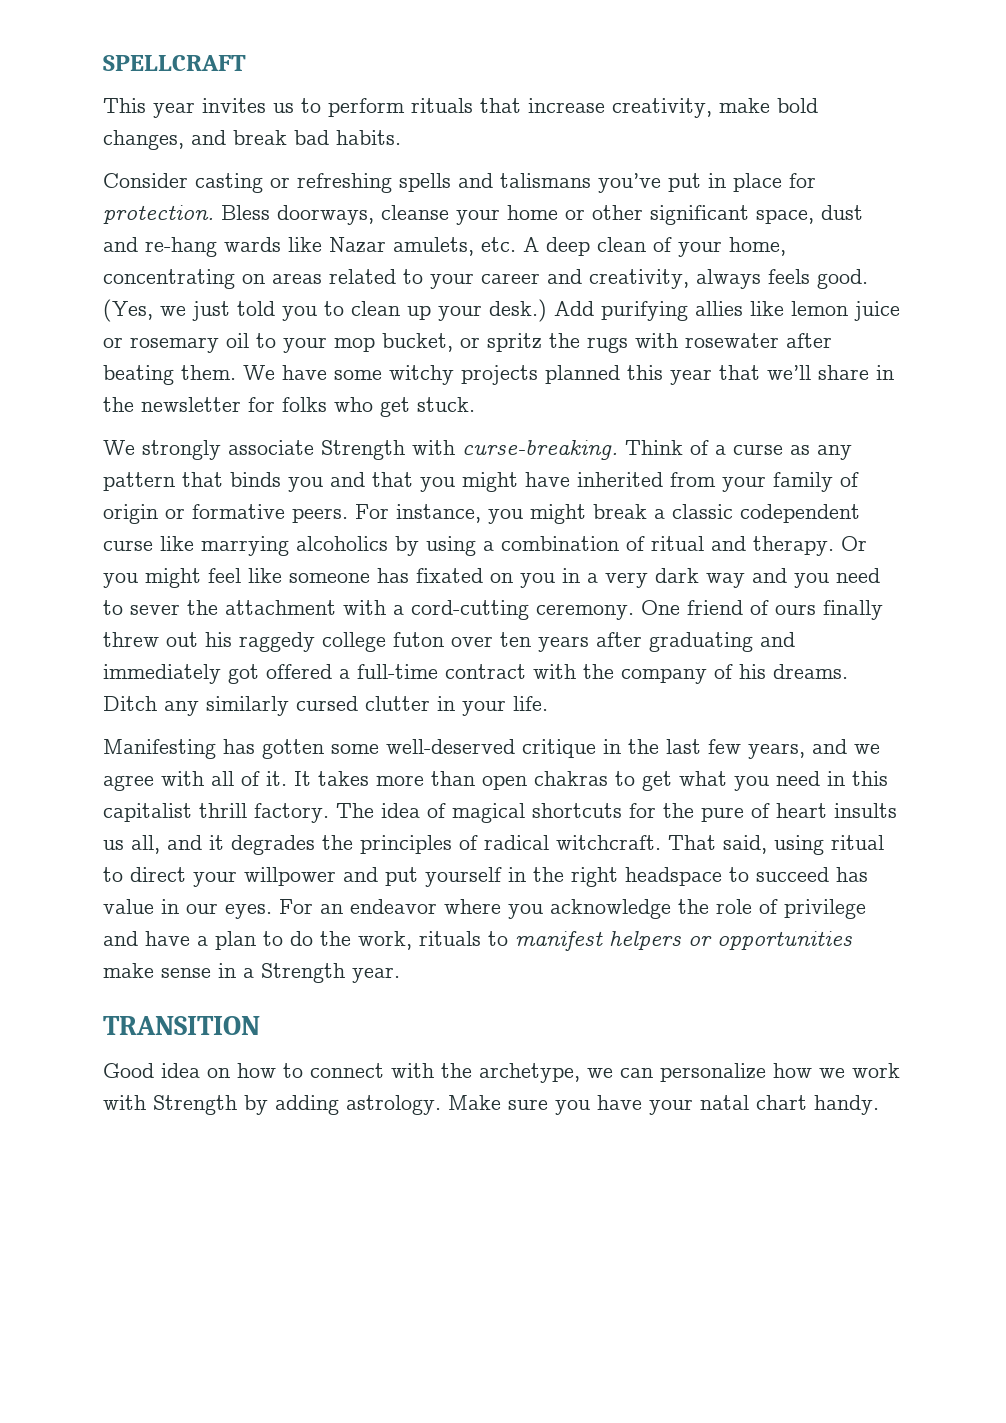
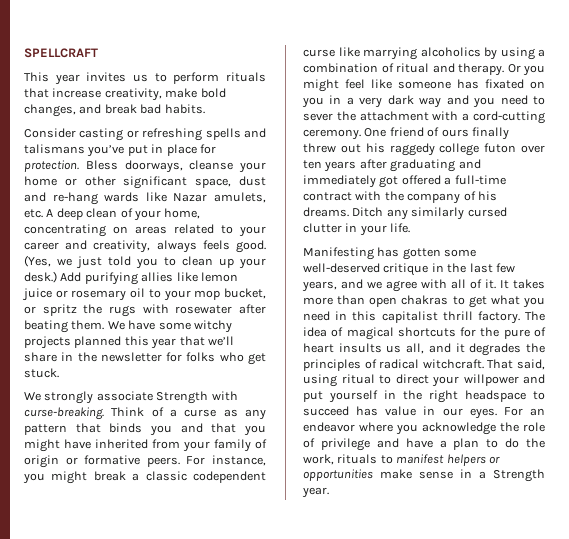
[103,1016,260,1035] [103,1063,900,1083] [103,1095,879,1115] // TRANSITION // Good idea on how to connect with the archetype, we can personalize how we work with Strength by adding astrology. Make sure you have your natal chart handy. -> (329, 492) none

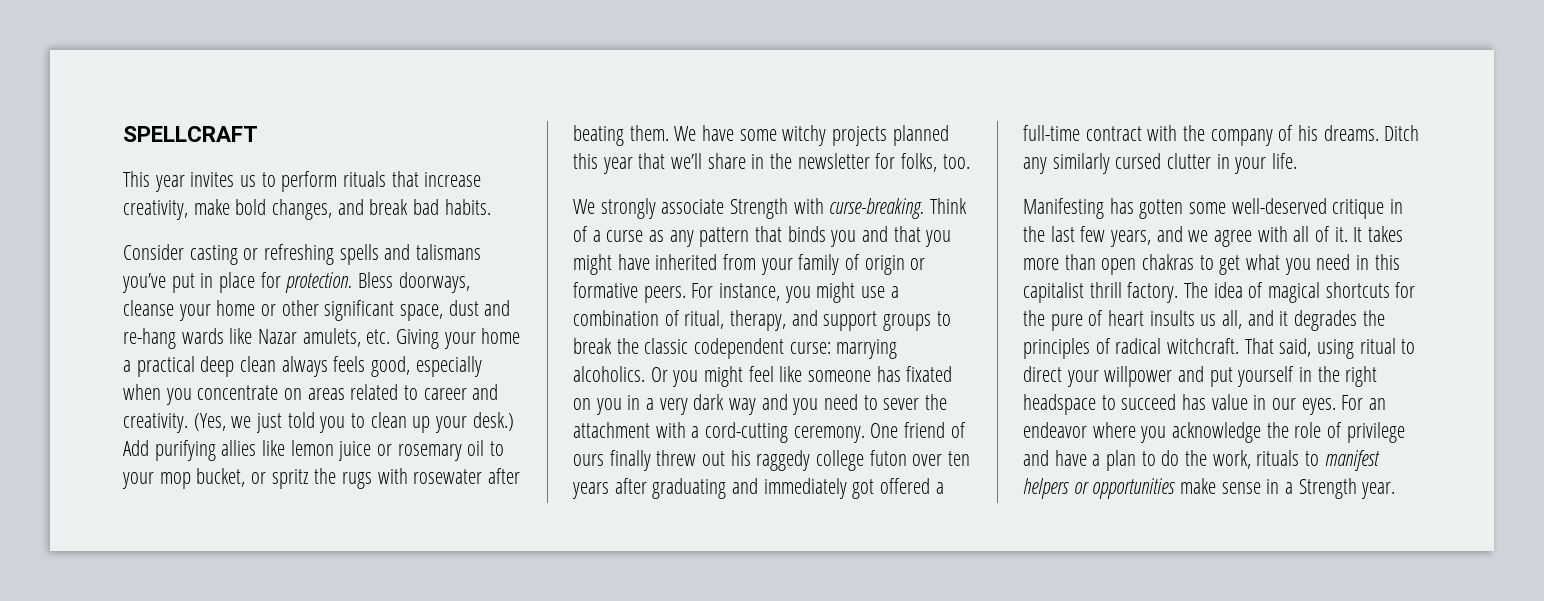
[46,208,201,221] [24,224,106,237] A deep clean of your home, concentrating -> [396,328,521,349] [123,356,482,377] [123,384,279,405] Giving your home a practical deep clean always feels good, especially when you concentrate
[239,226,266,237] your -> (419, 392) none
[93,240,266,253] creativity, always feels good. -> [123,413,188,433] creativity.
[186,352,266,365] [24,368,59,378] folks who get stuck. -> [901,153,970,172] folks, too.
[93,471,266,483] [303,47,545,60] [303,63,504,76] break a classic codependent curse like marrying alcoholics by using a combination of ritual and therapy. -> [861,286,899,298] [573,310,951,331] [573,338,898,359] [573,366,645,382] use a combination of ritual, therapy, and support groups to break the classic codependent curse: marrying alcoholics.

